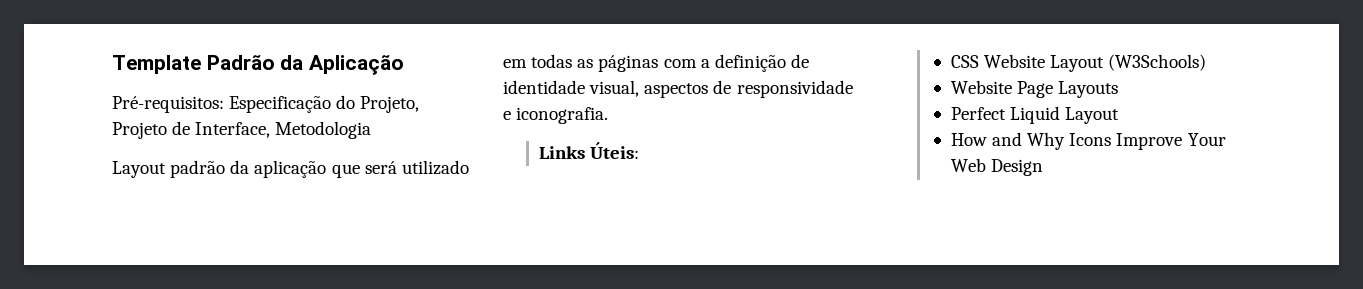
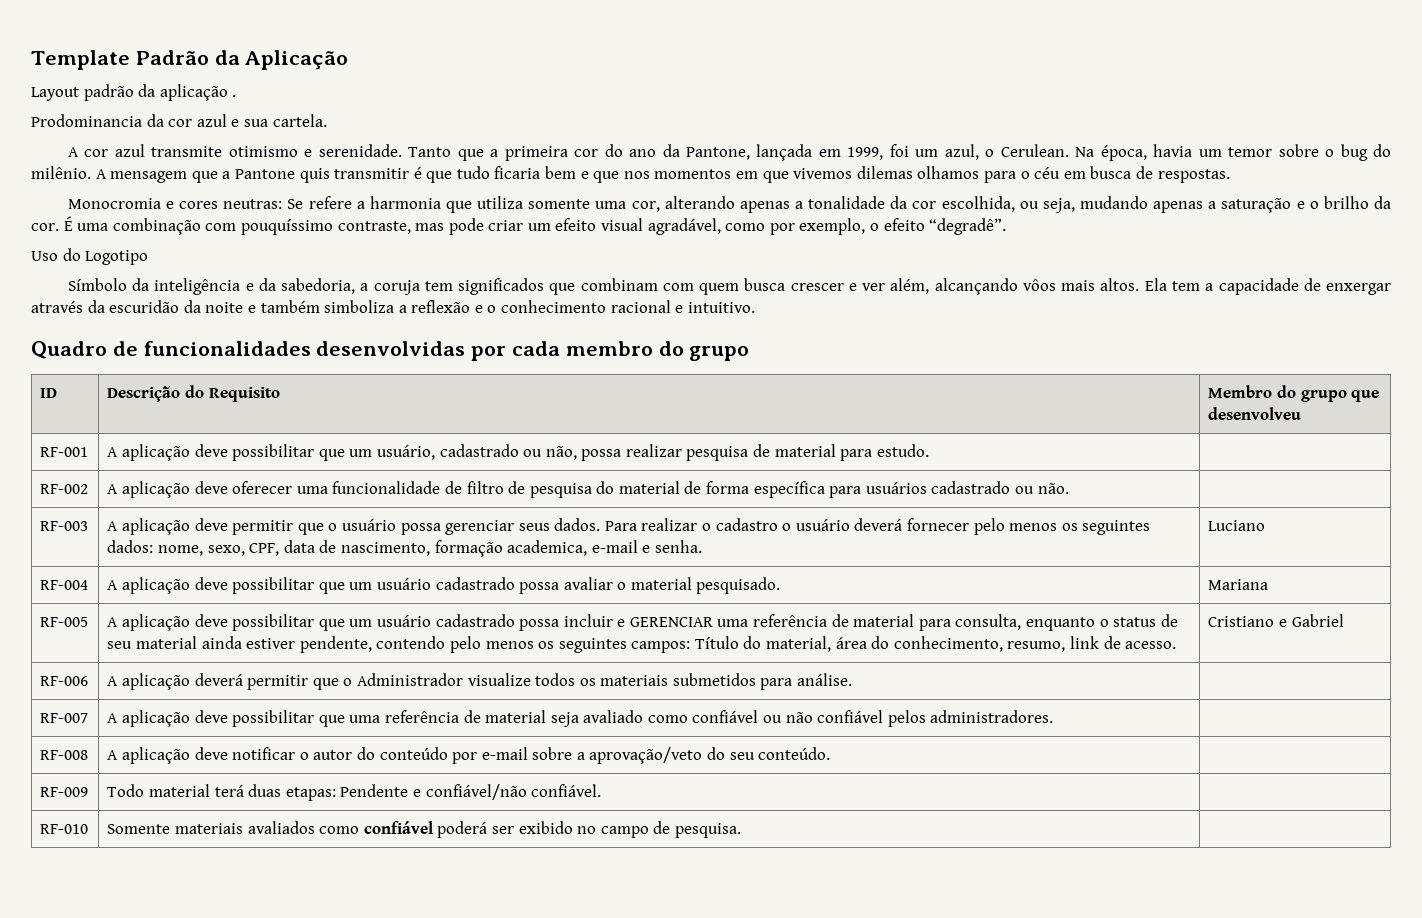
[112,95,420,113] [112,121,372,139] [112,160,469,178] [503,54,809,72] [503,80,853,98] [503,107,609,124] [538,142,640,159] [950,54,1207,72] [950,80,1119,98] [950,106,1120,124] [950,132,1226,150] [950,158,1043,176] Pré-requisitos: Especificação do Projeto, Projeto de Interface, Metodologia // Layout padrão da aplicação que será utilizado em todas as páginas com a definição de identidade visual, aspectos de responsividade e iconografia. // Links Úteis: // CSS Website Layout (W3Schools) // Website Page Layouts // Perfect Liquid Layout // How and Why Icons Improve Your Web Design -> [31,84,237,101] [31,114,327,127] [67,144,1391,161] [31,166,1230,183] [67,196,1392,213] [31,216,1007,235] [31,248,149,265] [67,278,1392,295] [31,300,755,313] [31,341,750,361] [40,388,58,398] [107,385,280,402] [1208,385,1380,402] [1208,407,1302,420] [40,447,89,457] [107,444,929,461] [40,484,89,494] [107,481,1069,498] [40,521,89,531] [107,518,1151,535] [107,540,702,557] [1208,520,1266,531] [40,580,89,590] [107,577,781,594] [1208,579,1269,590] [40,617,89,627] [107,614,1178,631] [107,636,1177,653] [1208,614,1344,627] [40,676,89,686] [107,673,853,690] [40,713,89,723] [107,710,1054,727] [40,750,89,760] [107,747,831,764] [40,787,89,797] [107,784,602,801] [40,824,89,834] [107,821,741,838] Layout padrão da aplicação . // Prodominancia da cor azul e sua cartela. // A cor azul transmite otimismo e serenidade. Tanto que a primeira cor do ano da Pantone, lançada em 1999, foi um azul, o Cerulean. Na época, havia um temor sobre o bug do milênio. A mensagem que a Pantone quis transmitir é que tudo ficaria bem e que nos momentos em que vivemos dilemas olhamos para o céu em busca de respostas. // Monocromia e cores neutras: Se refere a harmonia que utiliza somente uma cor, alterando apenas a tonalidade da cor escolhida, ou seja, mudando apenas a saturação e o brilho da cor. É uma combinação com pouquíssimo contraste, mas pode criar um efeito visual agradável, como por exemplo, o efeito “degradê”. // Uso do Logotipo // Símbolo da inteligência e da sabedoria, a coruja tem significados que combinam com quem busca crescer e ver além, alcançando vôos mais altos. Ela tem a capacidade de enxergar através da escuridão da noite e também simboliza a reflexão e o conhecimento racional e intuitivo. // Quadro de funcionalidades desenvolvidas por cada membro do grupo // ID | Descrição do Requisito | Membro do grupo que desenvolveu // RF-001 | A aplicação deve possibilitar que um usuário, cadastrado ou não, possa realizar pesquisa de material para estudo. | // RF-002 | A aplicação deve oferecer uma funcionalidade de filtro de pesquisa do material de forma específica para usuários cadastrado ou não. | // RF-003 | A aplicação deve permitir que o usuário possa gerenciar seus dados. Para realizar o cadastro o usuário deverá fornecer pelo menos os seguintes dados: nome, sexo, CPF, data de nascimento, formação academica, e-mail e senha. | Luciano // RF-004 | A aplicação deve possibilitar que um usuário cadastrado possa avaliar o material pesquisado. | Mariana // RF-005 | A aplicação deve possibilitar que um usuário cadastrado possa incluir e GERENCIAR uma referência de material para consulta, enquanto o status de seu material ainda estiver pendente, contendo pelo menos os seguintes campos: Título do material, área do conhecimento, resumo, link de acesso. | Cristiano e Gabriel // RF-006 | A aplicação deverá permitir que o Administrador visualize todos os materiais submetidos para análise. | // RF-007 | A aplicação deve possibilitar que uma referência de material seja avaliado como confiável ou não confiável pelos administradores. | // RF-008 | A aplicação deve notificar o autor do conteúdo por e-mail sobre a aprovação/veto do seu conteúdo. | // RF-009 | Todo material terá duas etapas: Pendente e confiável/não confiável. | // RF-010 | Somente materiais avaliados como confiável poderá ser exibido no campo de pesquisa. |

